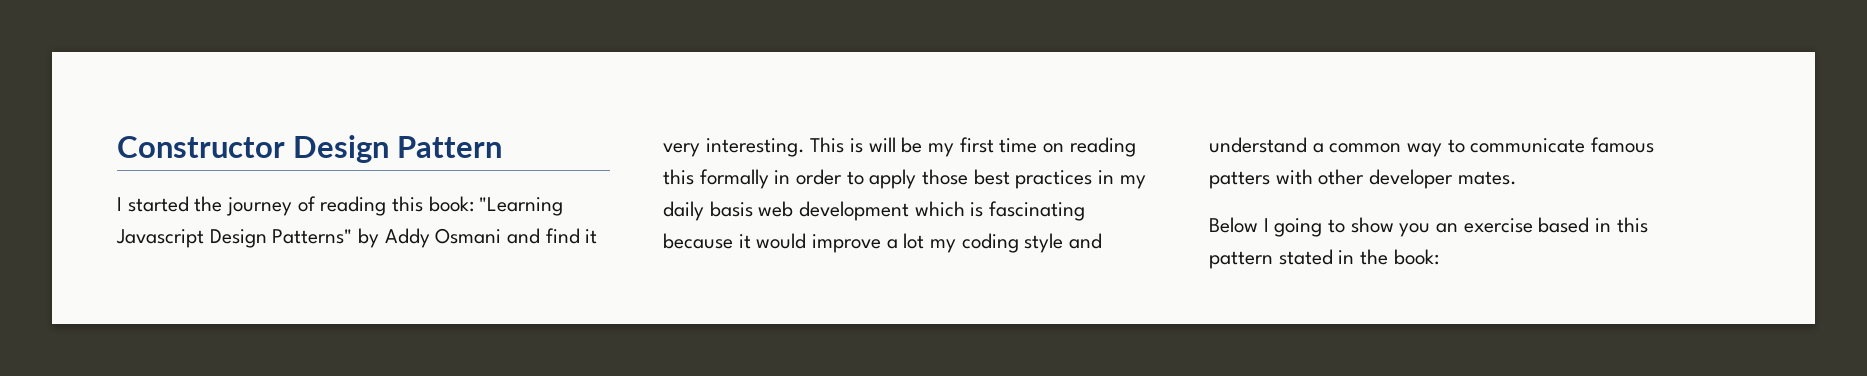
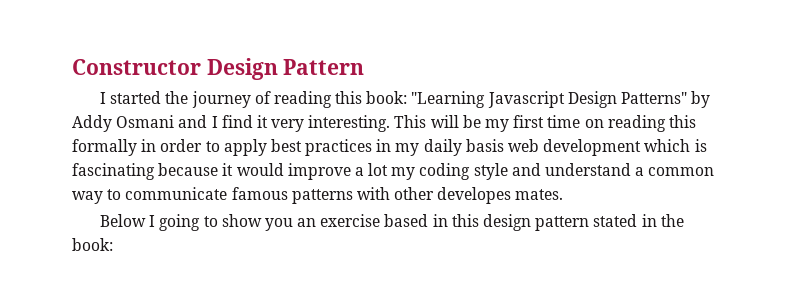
(541, 236) none -> [211,116,218,128] I
[850,138,864,153] is -> (427, 121) none
[922,169,969,185] those -> (267, 147) none
[1209,171,1270,189] patters -> [291,189,353,204] patterns
[1369,169,1454,189] developer -> [437,187,512,204] developes
(1648, 225) none -> [483,214,532,231] design

